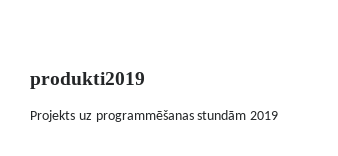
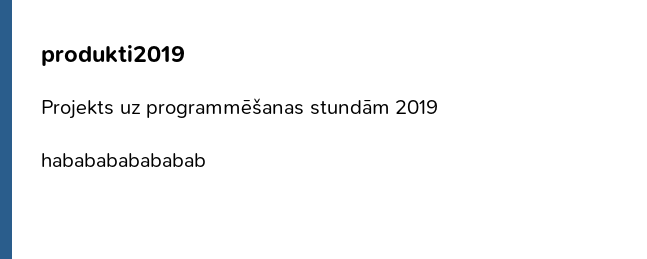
(279, 115) none -> [41,153,206,167] // hababababababab

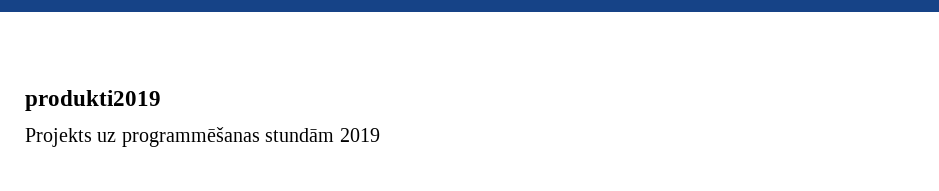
[41,153,206,167] // hababababababab -> (380, 135) none

